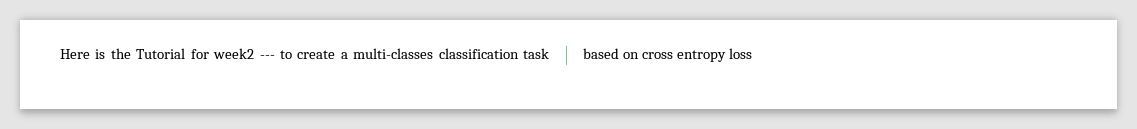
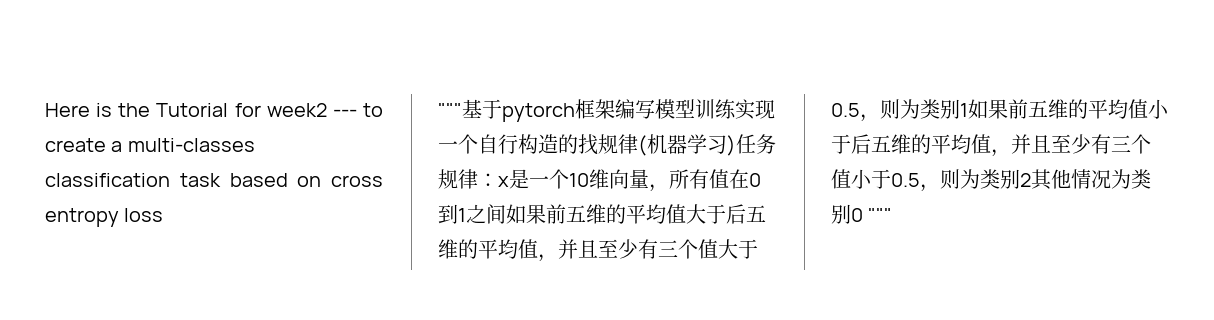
(752, 53) none -> [438,99,775,122] [438,134,776,156] [438,169,761,192] [438,204,766,224] [438,239,758,262] [831,99,1169,122] [831,134,1151,157] [831,169,1151,192] [831,204,893,224] // """基于pytorch框架编写模型训练实现一个自行构造的找规律(机器学习)任务规律：x是一个10维向量，所有值在0到1之间如果前五维的平均值大于后五维的平均值，并且至少有三个值大于0.5，则为类别1如果前五维的平均值小于后五维的平均值，并且至少有三个值小于0.5，则为类别2其他情况为类别0 """

